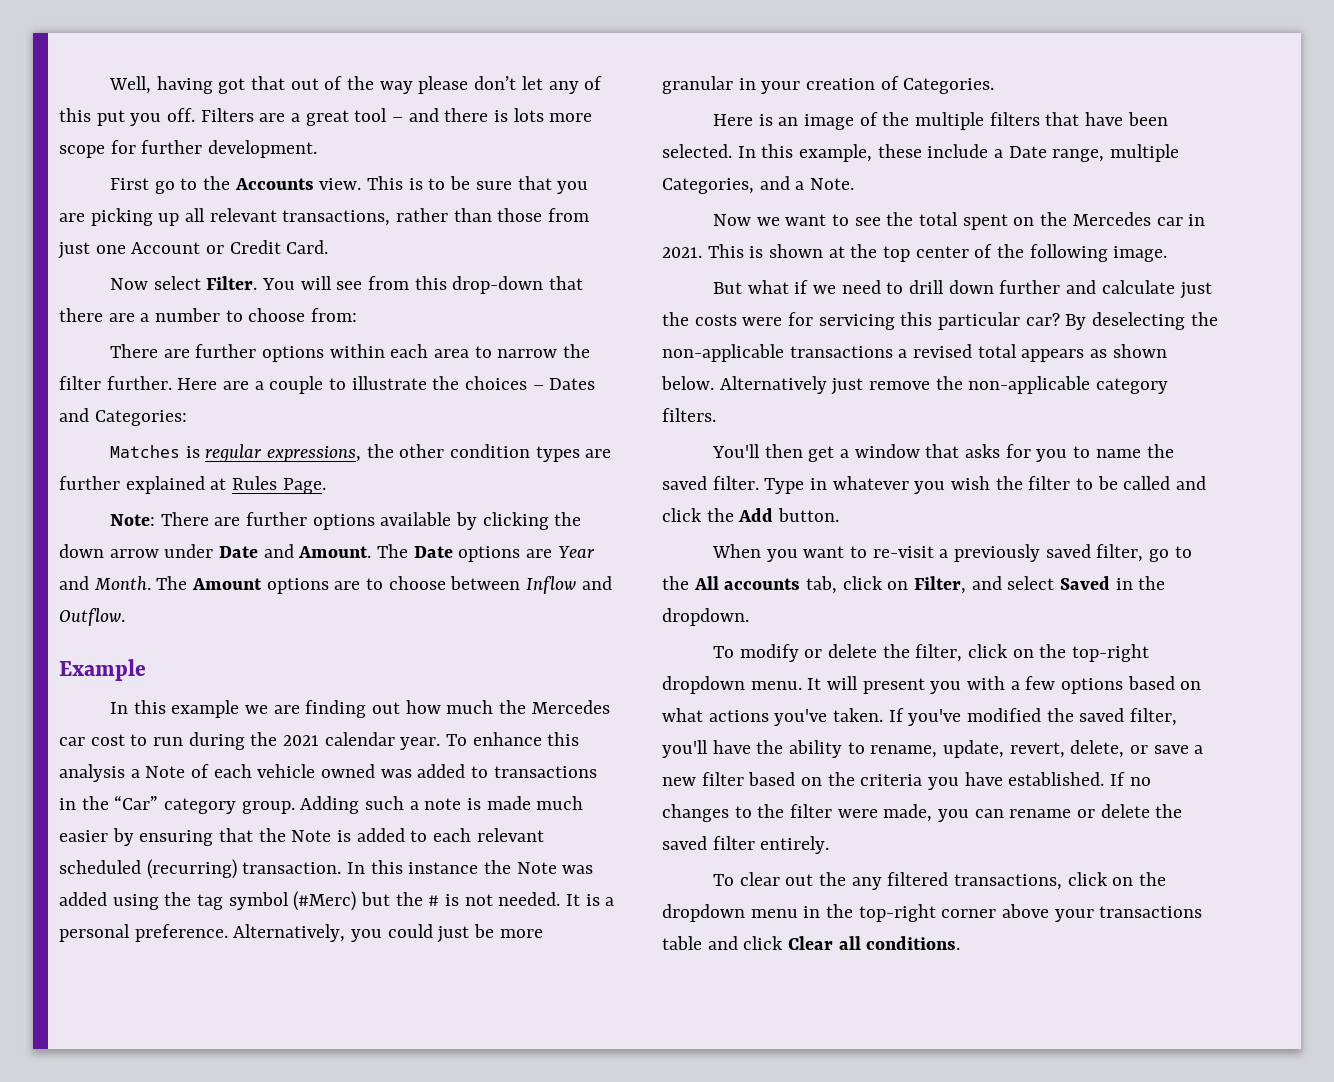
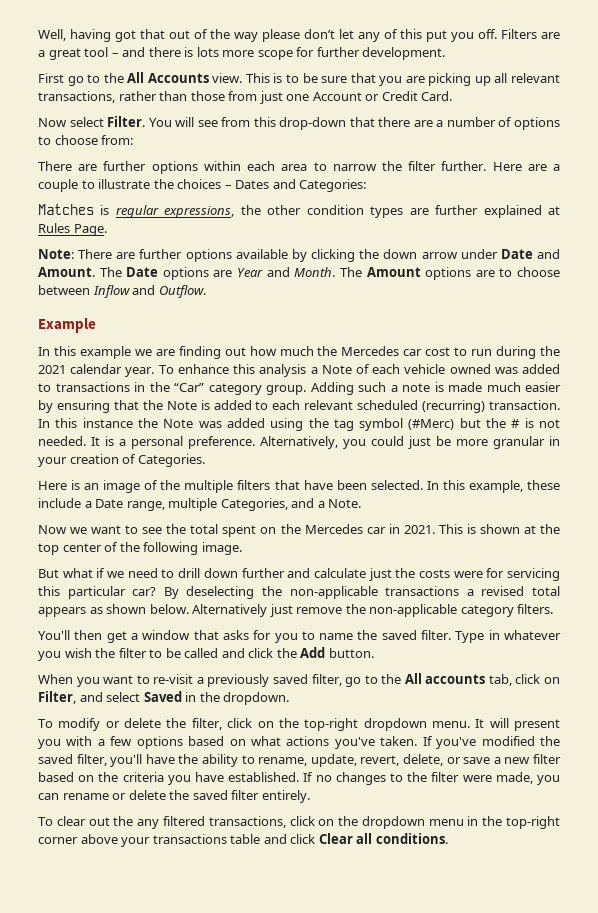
(231, 183) none -> [127,72,145,83] All
(221, 315) none -> [498,117,561,130] of options

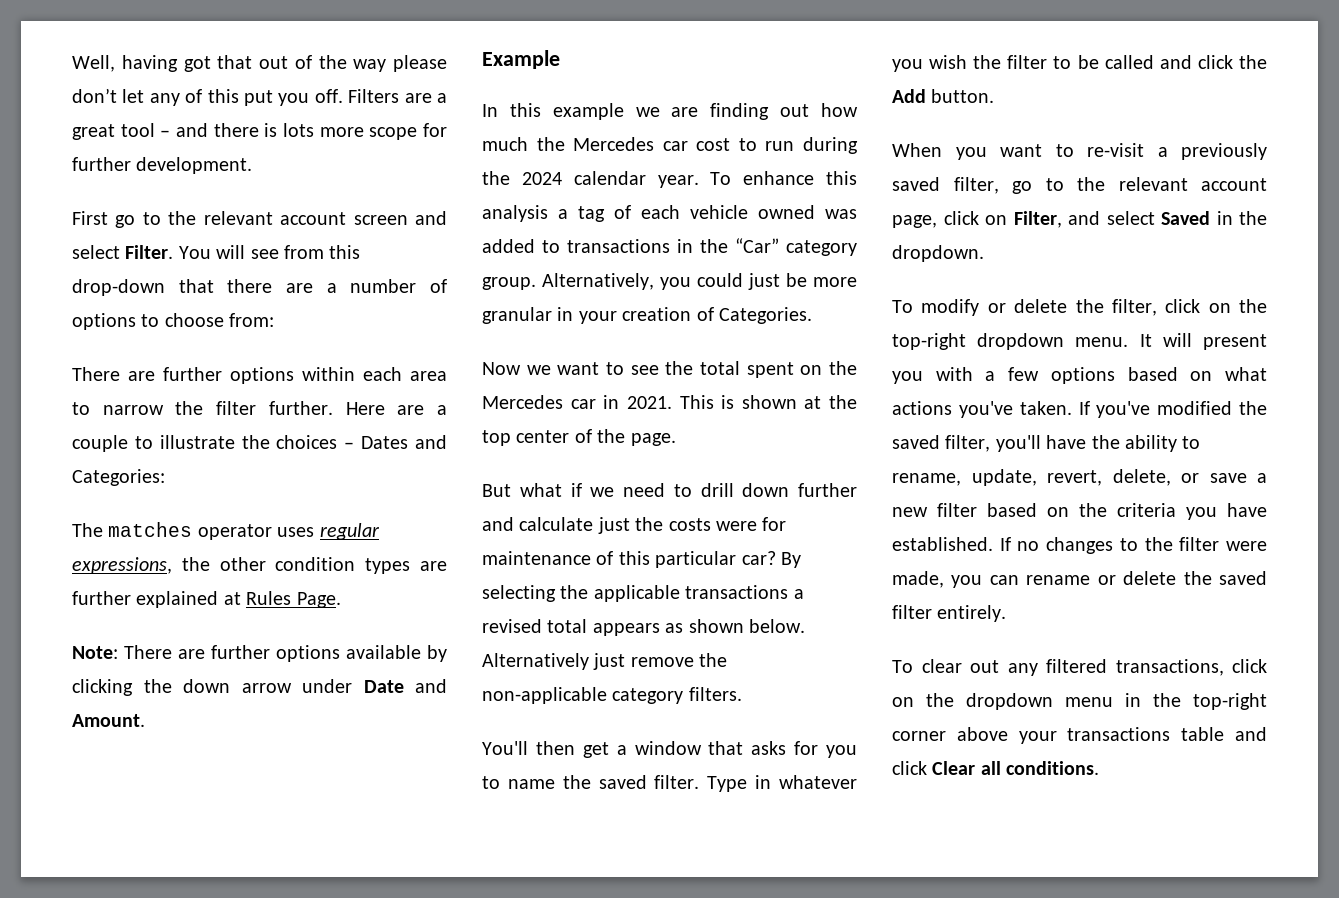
[127,72,560,86] [38,91,453,104] [38,118,67,127] All Accounts view. This is to be sure that you are picking up all relevant transactions, rather than those from just one Account or Credit Card. // Now -> [203,211,447,225] relevant account screen and
[38,204,110,215] Matches is -> [72,522,315,540] The matches operator uses
[99,267,561,280] [38,285,206,298] The Date options are Year and Month. The Amount options are to choose between Inflow and Outflow. -> (145, 720) none
[38,365,66,374] 2021 -> [521,172,562,185] 2024
[321,365,352,374] Note -> [578,206,605,222] tag
[310,382,561,395] [38,400,560,413] [38,418,560,431] [38,436,255,449] Adding such a note is made much easier by ensuring that the Note is added to each relevant scheduled (recurring) transaction. In this instance the Note was added using the tag symbol (#Merc) but the # is not needed. It is a personal preference. -> (536, 283) none
[38,480,560,493] [38,498,362,511] // Here is an image of the multiple filters that have been selected. In this example, these include a Date range, multiple Categories, and a Note. -> (812, 315) none
[143,542,242,555] following image. -> [630,433,676,446] page.
[507,568,560,581] servicing -> [482,551,614,565] maintenance of
[186,586,378,599] deselecting the non-applicable -> [482,585,680,602] selecting the applicable
[404,673,512,686] All accounts tab, -> [1118,177,1267,191] [892,215,937,228] relevant account page,
[113,816,134,826] the -> (999, 666) none

